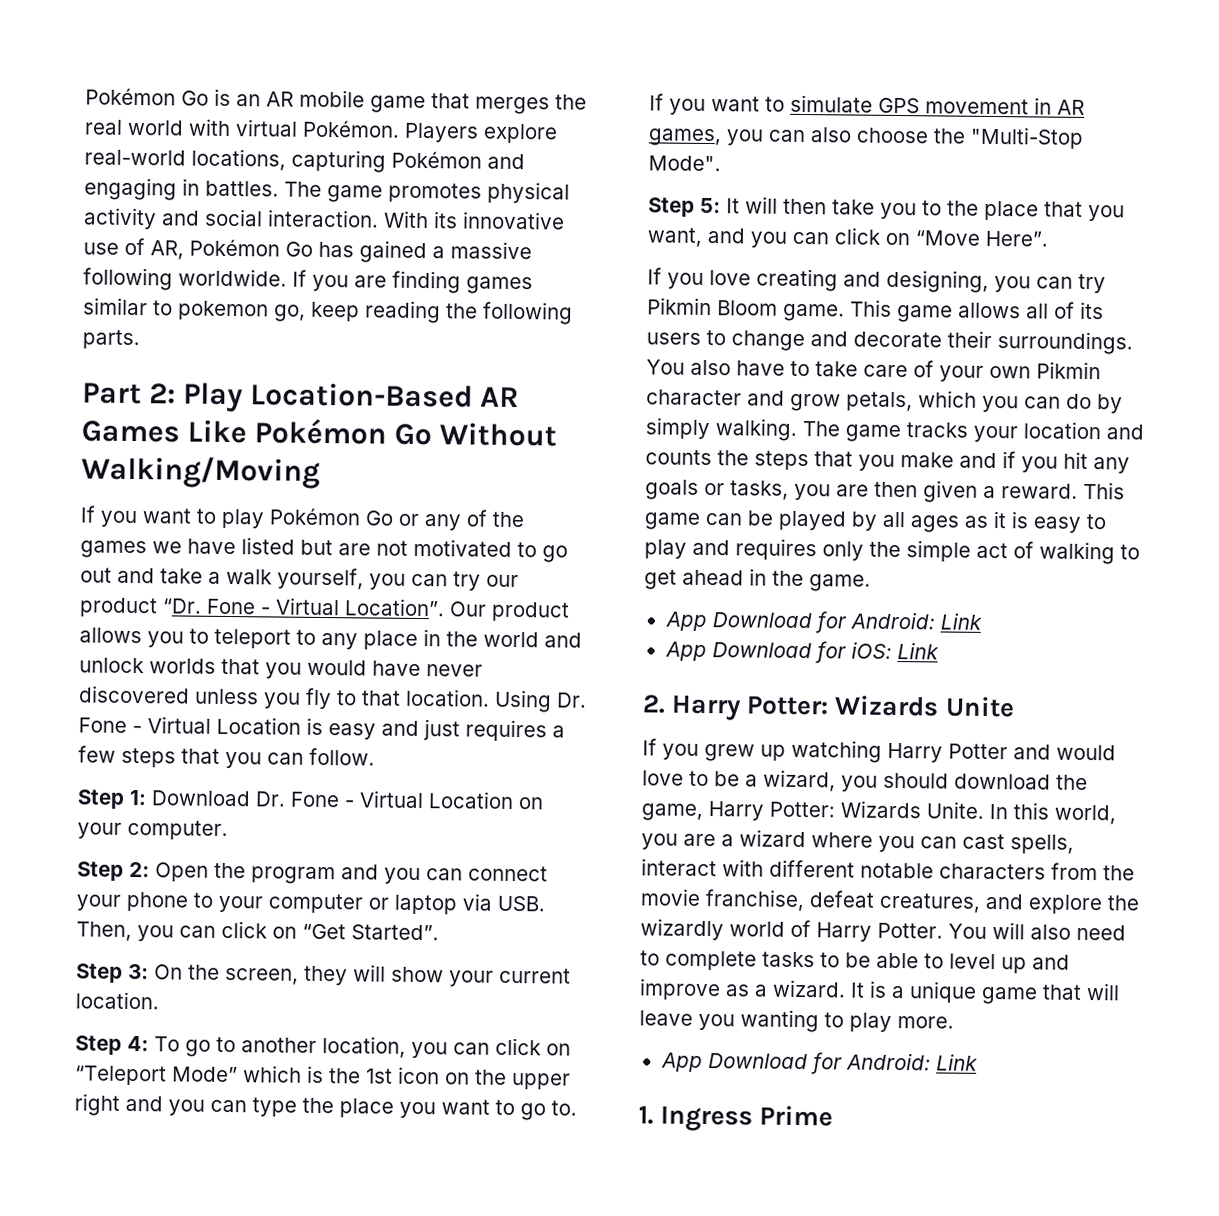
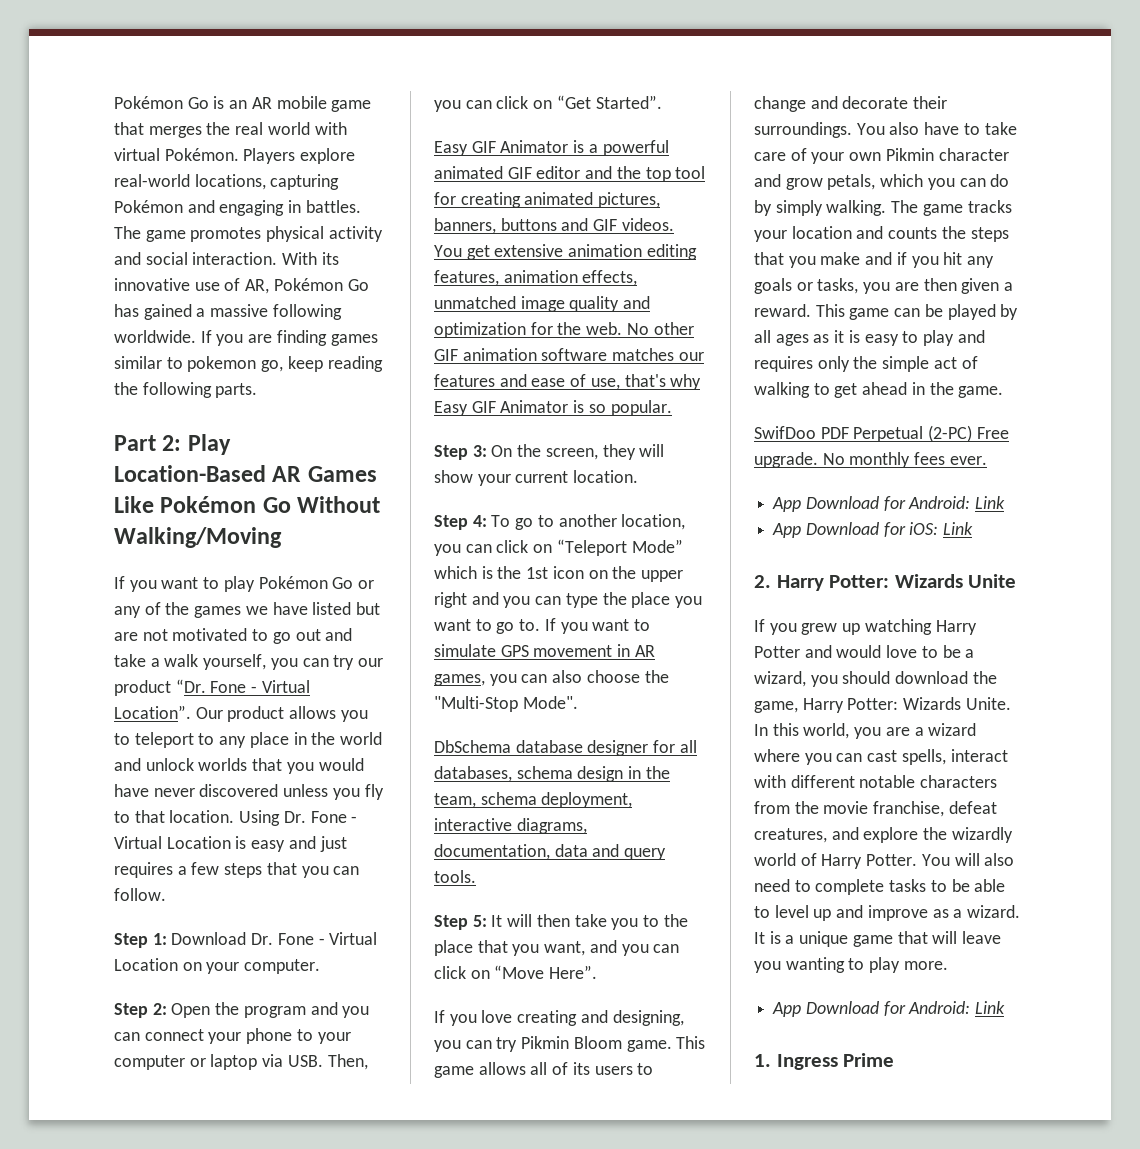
(439, 932) none -> [434,140,669,156] [434,166,706,182] [434,192,661,208] [434,218,674,234] [434,244,697,260] [434,270,638,286] [434,296,651,312] [434,322,694,338] [434,348,704,361] [434,374,702,390] [434,400,672,416] // Easy GIF Animator is a powerful animated GIF editor and the top tool for creating animated pictures, banners, buttons and GIF videos. You get extensive animation editing features, animation effects, unmatched image quality and optimization for the web. No other GIF animation software matches our features and ease of use, that's why Easy GIF Animator is so popular.
(721, 163) none -> [434,740,697,756] [434,766,670,782] [434,792,633,808] [434,818,587,834] [434,844,667,860] [434,870,476,883] // DbSchema database designer for all databases, schema design in the team, schema deployment, interactive diagrams, documentation, data and query tools.
(871, 583) none -> [754,425,1009,442] [754,452,987,468] // SwifDoo PDF Perpetual (2-PC) Free upgrade. No monthly fees ever.

